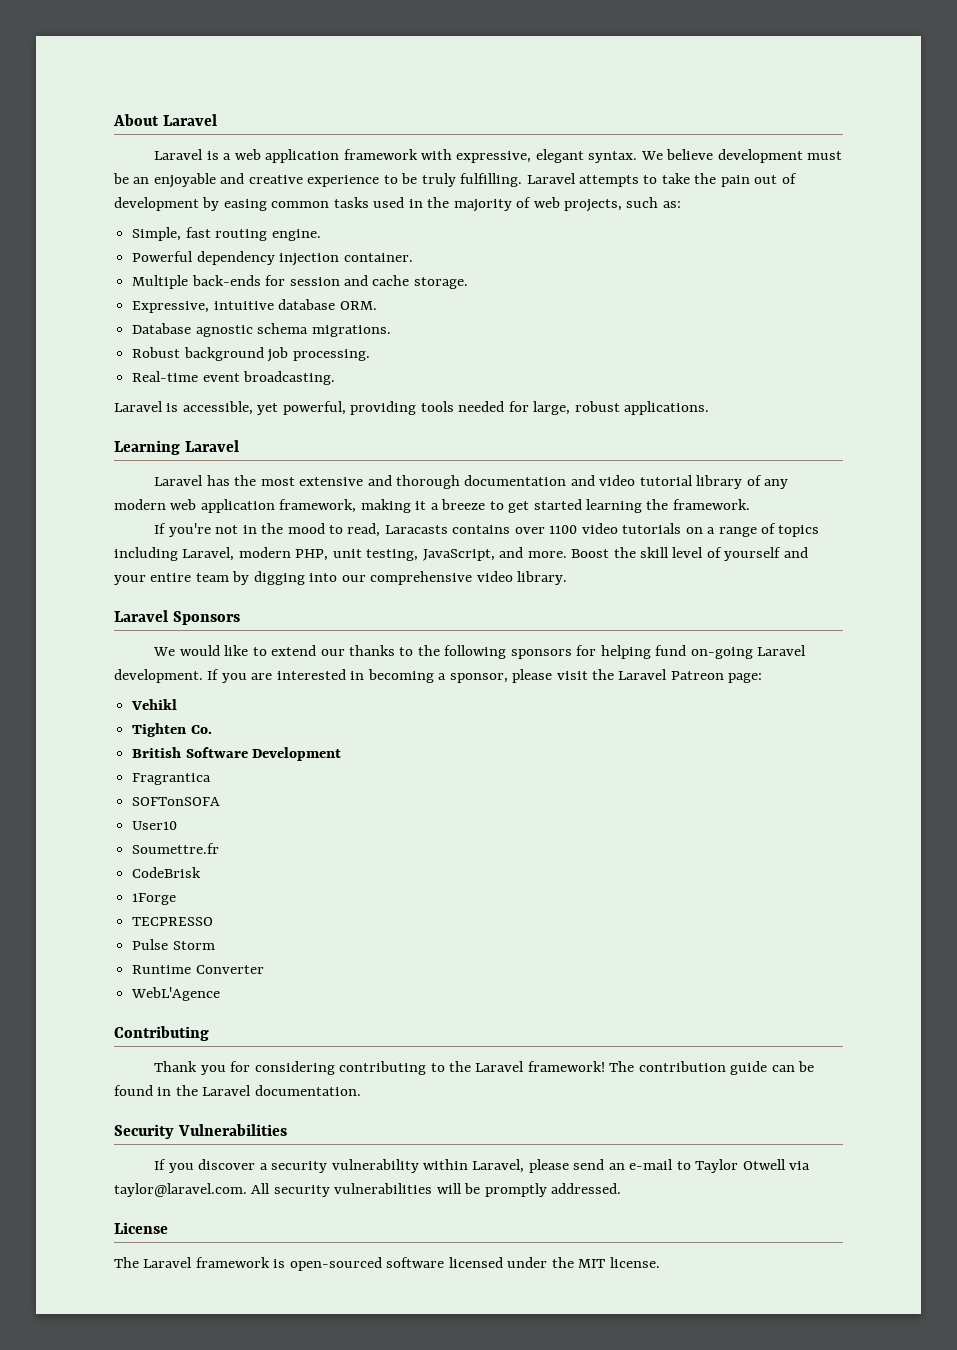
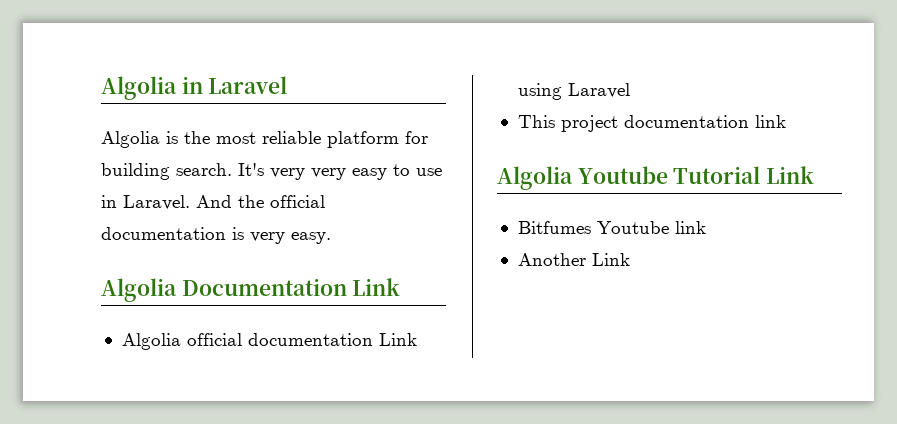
[113,114,217,126] [154,149,843,163] [113,173,797,188] [114,197,681,212] [132,227,321,241] [132,251,413,266] [132,275,468,289] [132,299,377,313] [132,323,391,337] [132,347,370,362] [132,371,336,385] [114,401,710,415] [114,440,239,455] [154,475,789,489] [114,499,750,513] [154,523,820,537] [114,547,808,561] [114,571,568,585] [114,610,240,625] [153,645,807,659] [114,669,763,683] [131,699,178,710] [132,723,212,737] [132,747,342,761] [132,773,212,785] [132,797,221,806] [132,821,178,830] [132,843,220,854] [132,867,202,878] [132,893,177,905] [132,917,214,926] [132,939,215,950] [132,965,264,974] [131,987,221,1001] [114,1026,209,1041] [154,1061,815,1075] [114,1085,361,1096] [114,1124,287,1139] [154,1159,811,1173] [114,1183,622,1197] [114,1222,168,1234] [114,1257,660,1271] About Laravel // Laravel is a web application framework with expressive, elegant syntax. We believe development must be an enjoyable and creative experience to be truly fulfilling. Laravel attempts to take the pain out of development by easing common tasks used in the majority of web projects, such as: // Simple, fast routing engine. // Powerful dependency injection container. // Multiple back-ends for session and cache storage. // Expressive, intuitive database ORM. // Database agnostic schema migrations. // Robust background job processing. // Real-time event broadcasting. // Laravel is accessible, yet powerful, providing tools needed for large, robust applications. // Learning Laravel // Laravel has the most extensive and thorough documentation and video tutorial library of any modern web application framework, making it a breeze to get started learning the framework. // If you're not in the mood to read, Laracasts contains over 1100 video tutorials on a range of topics including Laravel, modern PHP, unit testing, JavaScript, and more. Boost the skill level of yourself and your entire team by digging into our comprehensive video library. // Laravel Sponsors // We would like to extend our thanks to the following sponsors for helping fund on-going Laravel development. If you are interested in becoming a sponsor, please visit the Laravel Patreon page: // Vehikl // Tighten Co. // British Software Development // Fragrantica // SOFTonSOFA // User10 // Soumettre.fr // CodeBrisk // 1Forge // TECPRESSO // Pulse Storm // Runtime Converter // WebL'Agence // Contributing // Thank you for considering contributing to the Laravel framework! The contribution guide can be found in the Laravel documentation. // Security Vulnerabilities // If you discover a security vulnerability within Laravel, please send an e-mail to Taylor Otwell via taylor@laravel.com. All security vulnerabilities will be promptly addressed. // License // The Laravel framework is open-sourced software licensed under the MIT license. -> [101,76,288,100] [101,131,428,148] [101,163,442,180] [101,195,325,210] [101,227,331,244] [101,278,401,302] [121,333,417,350] [517,83,630,100] [517,115,786,132] [497,166,815,190] [517,221,706,234] [517,253,630,266] Algolia in Laravel // Algolia is the most reliable platform for building search. It's very very easy to use in Laravel. And the official documentation is very easy. // Algolia Documentation Link // Algolia official documentation Link using Laravel // This project documentation link // Algolia Youtube Tutorial Link // Bitfumes Youtube link // Another Link

